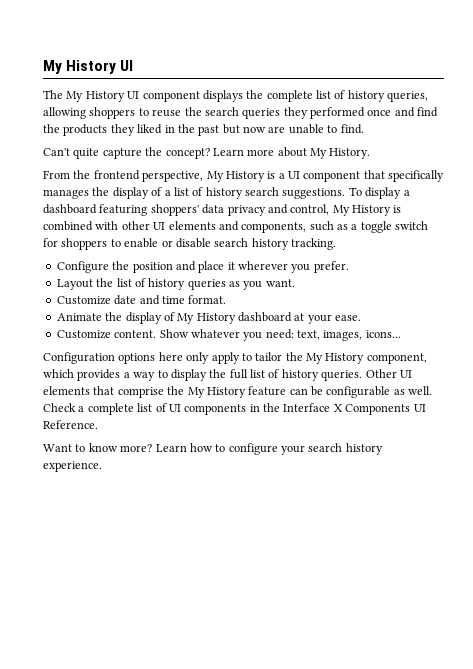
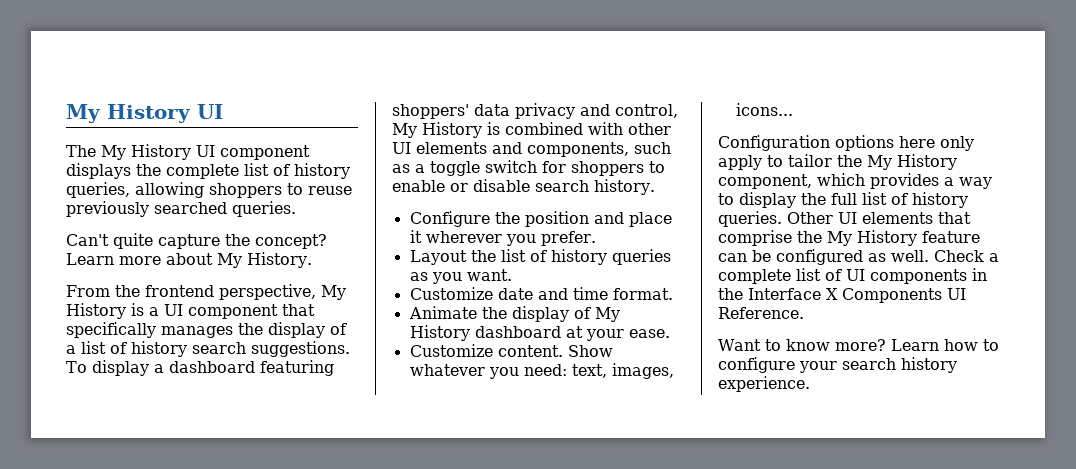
[184,107,439,119] [43,124,364,136] the search queries they performed once and find the products they liked in the past but now are unable to find. -> [66,201,296,217] previously searched queries.
[251,238,336,250] history tracking. -> [594,179,655,195] history.
[326,386,391,398] configurable -> [776,249,863,265] configured

